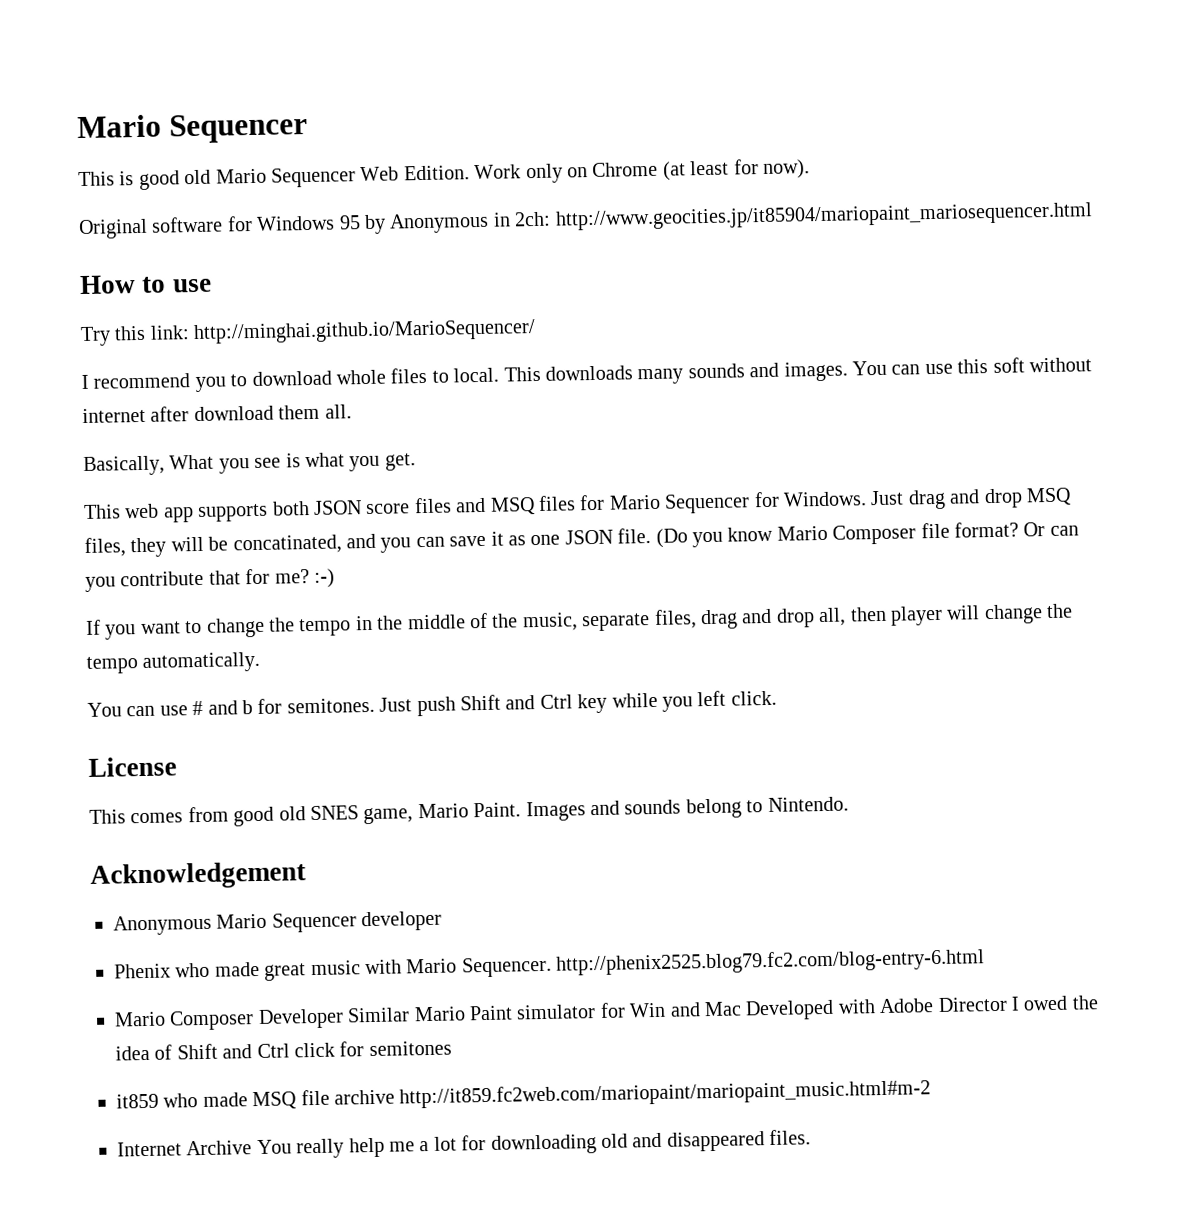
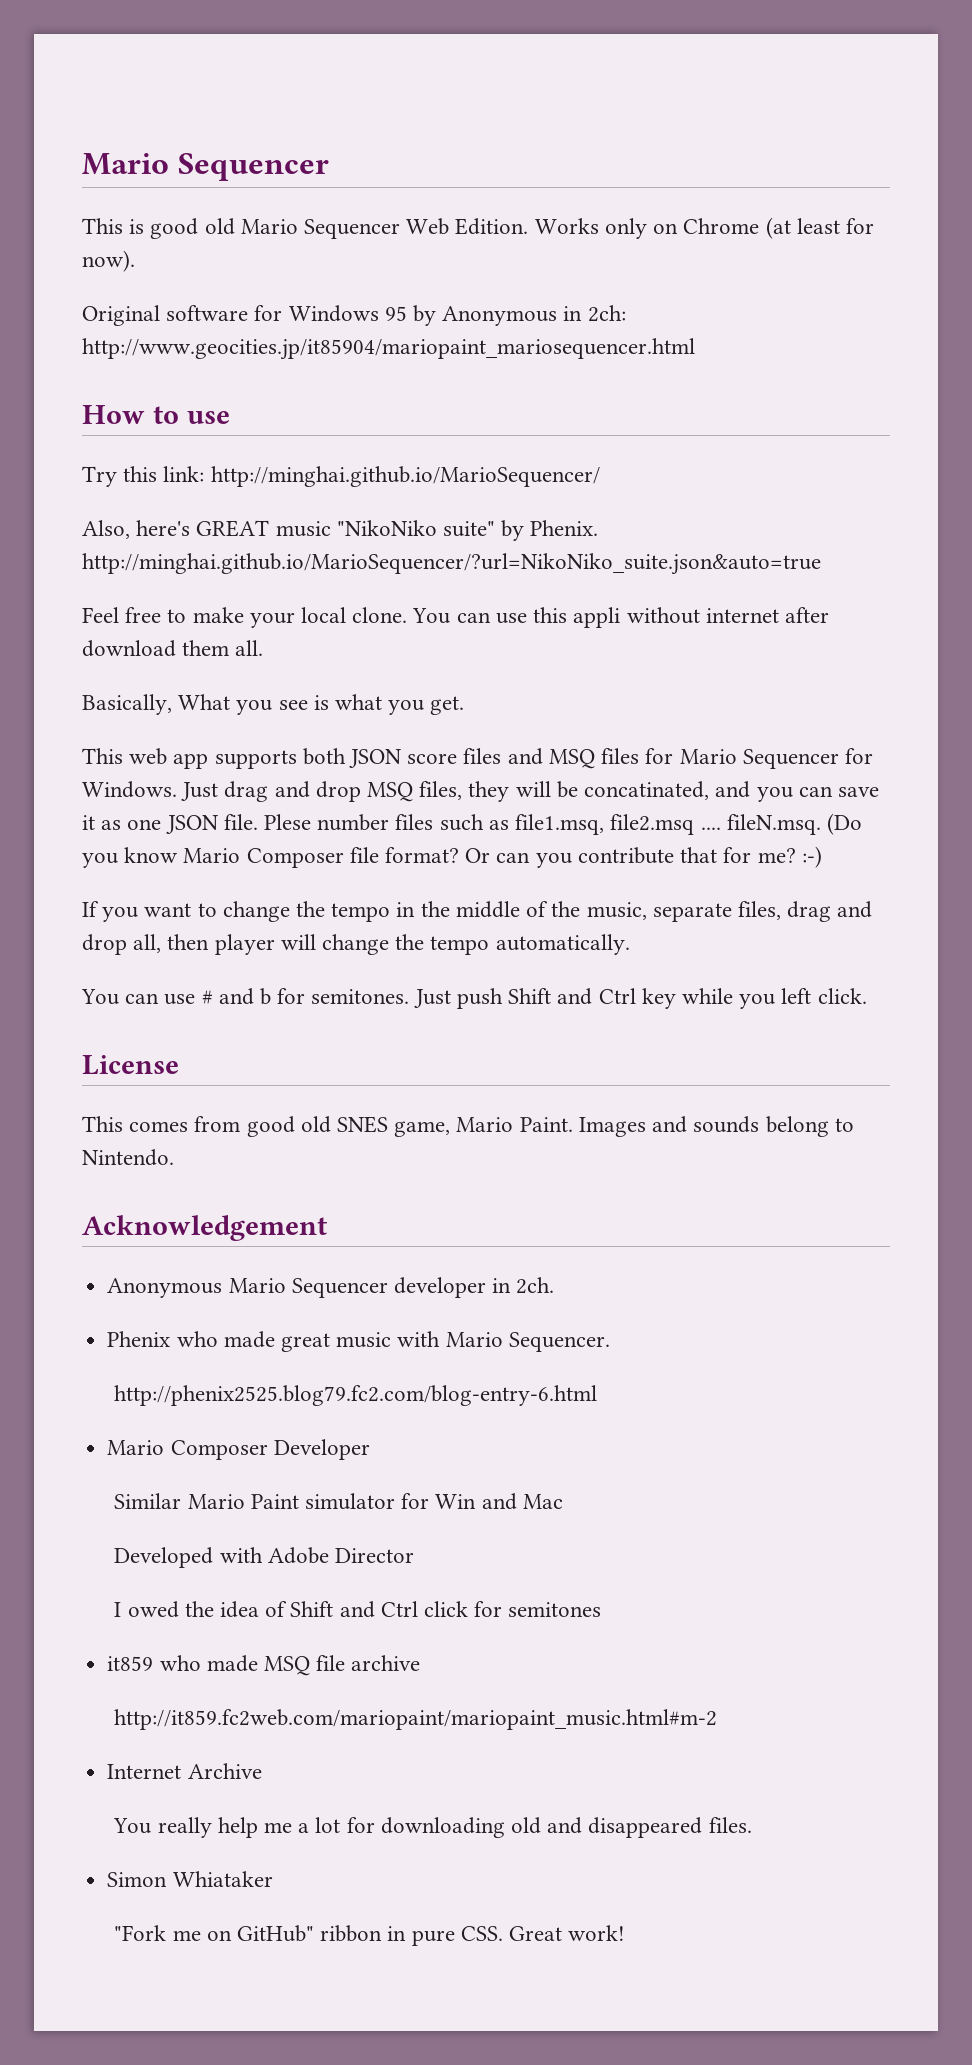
[474,164,522,180] Work -> [534,218,599,234] Works
[81,361,848,393] I recommend you to download whole files to local. This downloads many sounds and images. -> [82,520,599,541] [82,553,821,575] [82,607,408,628] Also, here's GREAT music "NikoNiko suite" by Phenix. http://minghai.github.io/MarioSequencer/?url=NikoNiko_suite.json&auto=true // Feel free to make your local clone.
[992,357,1025,373] soft -> [573,607,621,628] appli
(652, 535) none -> [264,814,821,835] Plese number files such as file1.msq, file2.msq .... fileN.msq.
(443, 921) none -> [492,1277,555,1294] in 2ch.
(552, 967) none -> (610, 1342) //
(344, 1019) none -> (370, 1449) //
(742, 1009) none -> (563, 1501) //
(1008, 1004) none -> (414, 1555) //
(395, 1097) none -> (421, 1663) //
(253, 1148) none -> (262, 1771) //
(812, 1137) none -> [107,1871,273,1887] [114,1925,626,1946] // Simon Whiataker // "Fork me on GitHub" ribbon in pure CSS. Great work!

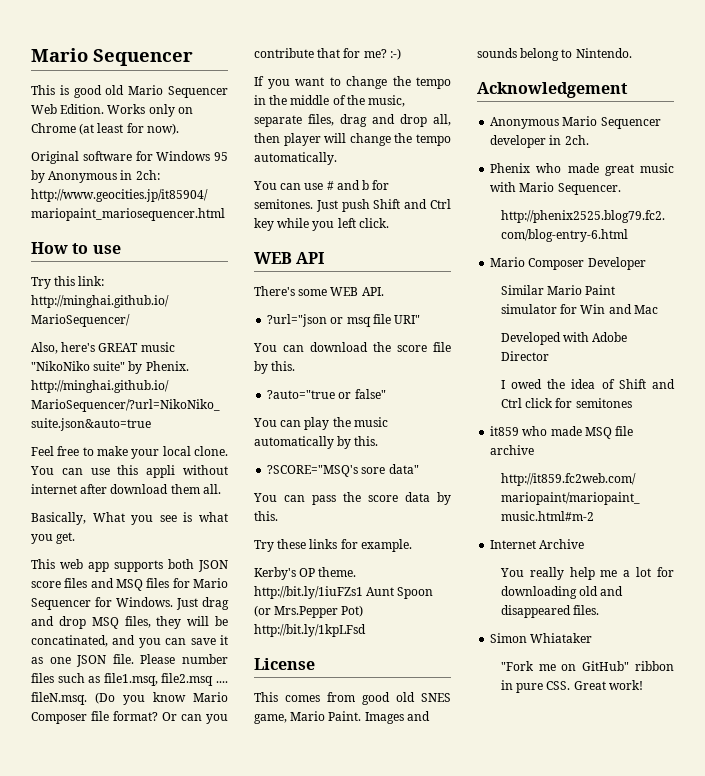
[264,814,312,830] Plese -> [140,654,176,664] Please
(867, 996) none -> [254,252,325,264] [254,286,384,296] [267,314,421,327] [253,342,451,352] [254,361,296,374] [267,389,386,399] [253,417,388,430] [254,436,379,449] [267,464,419,477] [253,492,451,505] [254,511,278,521] [254,539,412,552] [254,567,357,580] [254,586,434,599] [254,605,364,618] [254,624,366,637] // WEB API // There's some WEB API. // ?url="json or msq file URI" // You can download the score file by this. // ?auto="true or false" // You can play the music automatically by this. // ?SCORE="MSQ's sore data" // You can pass the score data by this. // Try these links for example. // Kerby's OP theme. http://bit.ly/1iuFZs1 Aunt Spoon (or Mrs.Pepper Pot) http://bit.ly/1kpLFsd

